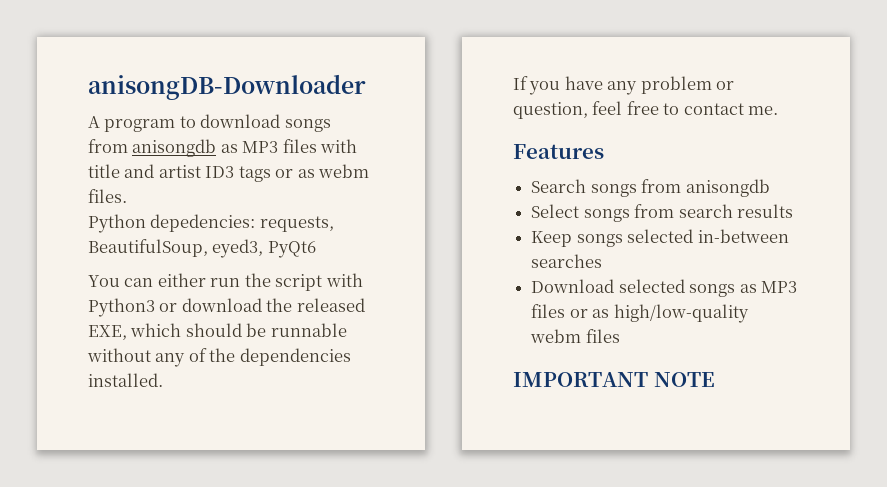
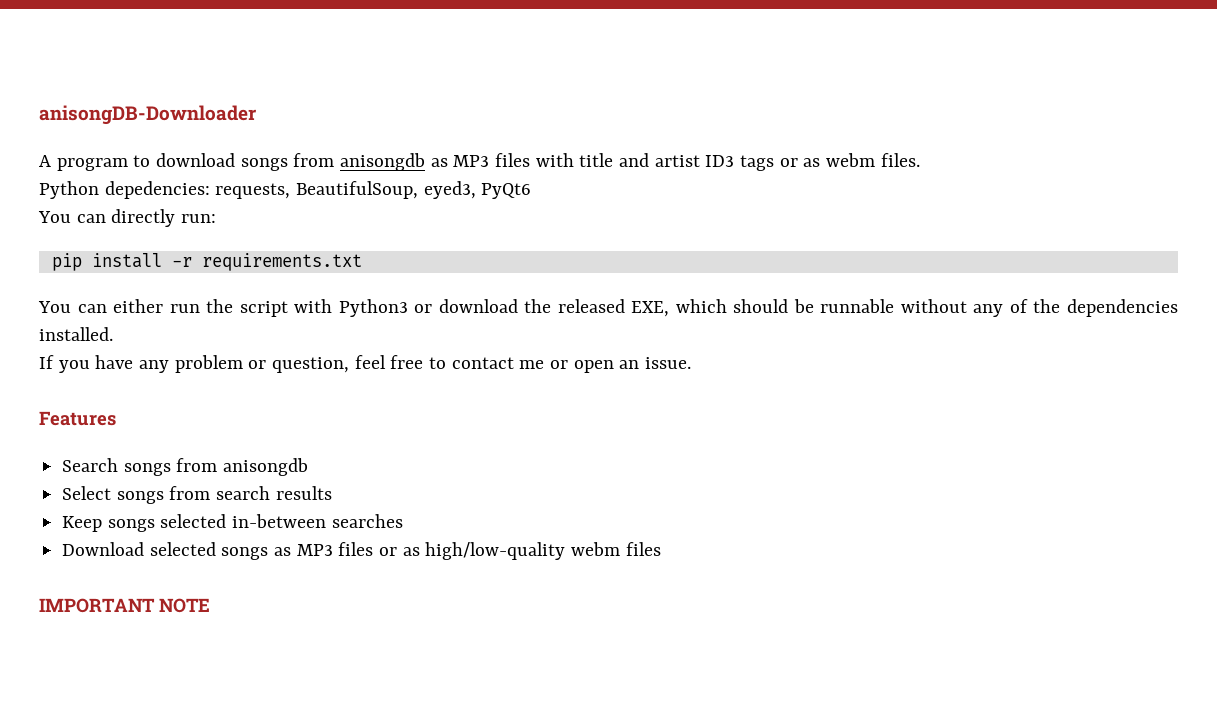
(316, 249) none -> [38,209,217,227] [51,253,362,271] // You can directly run: // pip install -r requirements.txt
[748,106,779,115] me. -> [519,357,692,373] me or open an issue.

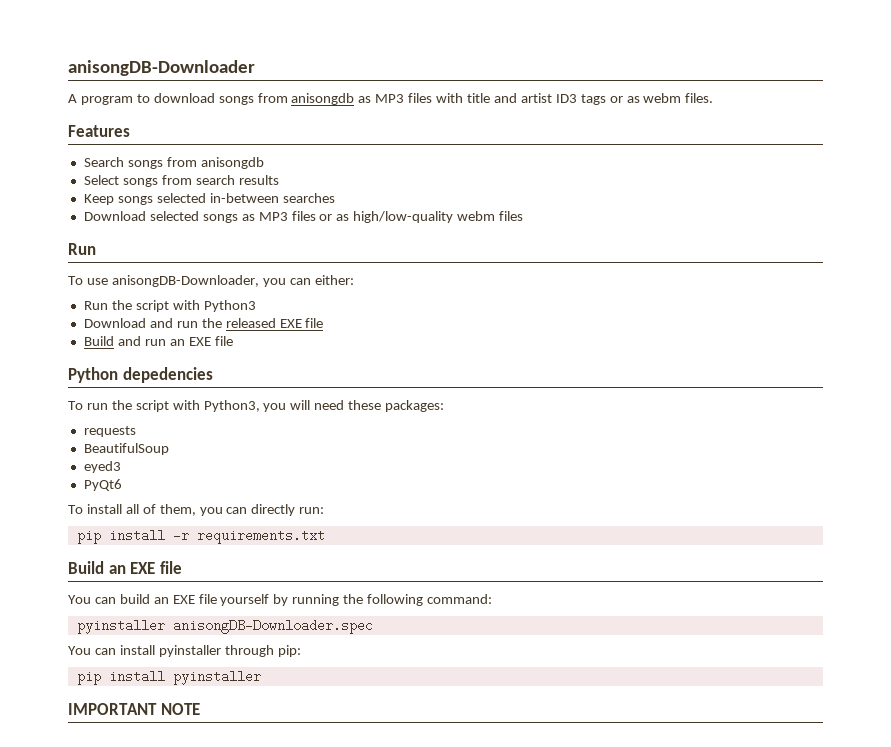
[39,181,532,199] [38,209,217,227] [51,253,362,271] [38,299,1178,317] [39,327,113,341] [39,355,692,373] // Python depedencies: requests, BeautifulSoup, eyed3, PyQt6 // You can directly run: // pip install -r requirements.txt // You can either run the script with Python3 or download the released EXE, which should be runnable without any of the dependencies installed. // If you have any problem or question, feel free to contact me or open an issue. -> (714, 98) none
(661, 549) none -> [68,243,96,255] [68,275,354,287] [83,300,256,312] [83,318,324,328] [83,336,233,346] [68,367,213,383] [68,400,445,412] [83,426,136,437] [83,443,169,455] [83,461,121,473] [83,479,122,491] [68,504,325,516] [76,529,325,544] [68,561,182,574] [68,594,493,606] [76,619,373,634] [68,645,301,657] [76,670,261,685] // Run // To use anisongDB-Downloader, you can either: // Run the script with Python3 // Download and run the released EXE file // Build and run an EXE file // Python depedencies // To run the script with Python3, you will need these packages: // requests // BeautifulSoup // eyed3 // PyQt6 // To install all of them, you can directly run: // pip install -r requirements.txt // Build an EXE file // You can build an EXE file yourself by running the following command: // pyinstaller anisongDB-Downloader.spec // You can install pyinstaller through pip: // pip install pyinstaller

